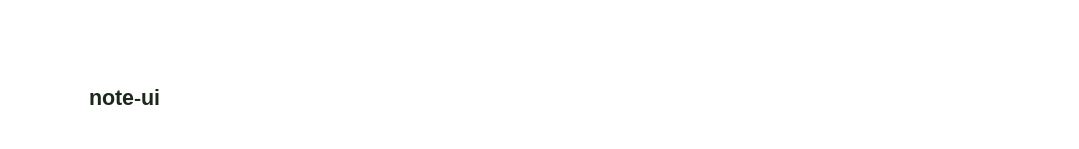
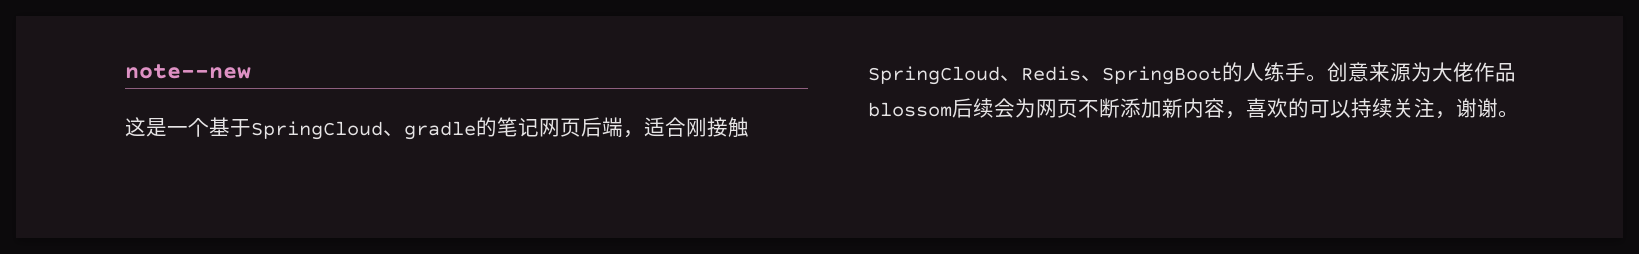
[89,89,160,105] note-ui -> [125,64,251,79] [125,117,749,140] [868,62,1516,85] [868,98,1519,119] note--new // 这是一个基于SpringCloud、gradle的笔记网页后端，适合刚接触SpringCloud、Redis、SpringBoot的人练手。创意来源为大佬作品blossom后续会为网页不断添加新内容，喜欢的可以持续关注，谢谢。

